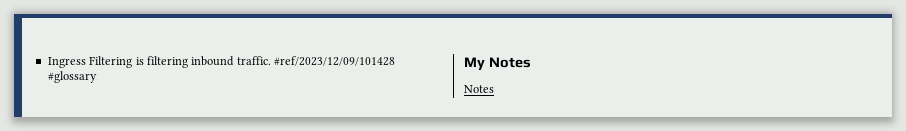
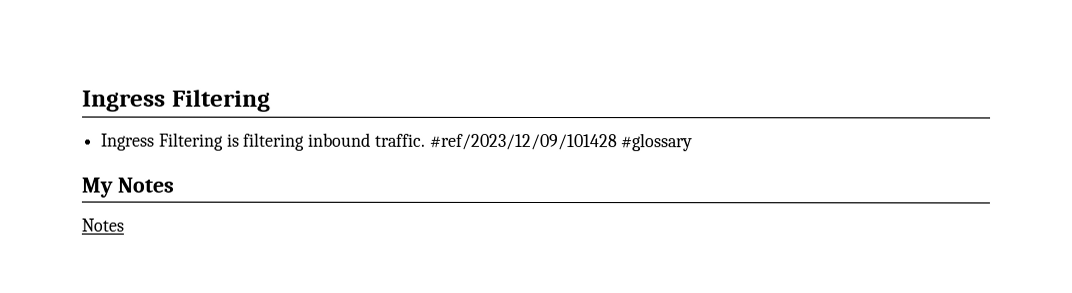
[47,56,133,68] Ingress Filtering -> [82,89,271,112] [100,132,224,151] Ingress Filtering // Ingress Filtering

